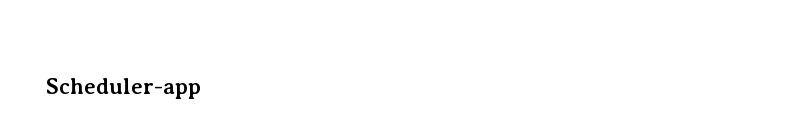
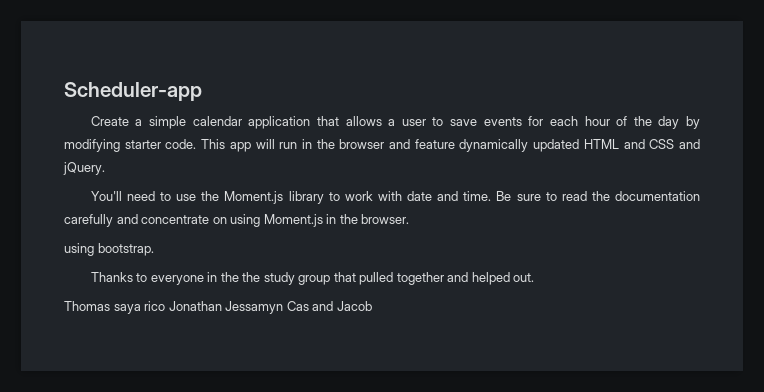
(201, 88) none -> [90,116,700,129] [64,139,701,152] [63,162,105,175] [90,191,700,204] [64,214,410,227] [64,243,154,256] [90,272,535,285] [64,301,372,314] // Create a simple calendar application that allows a user to save events for each hour of the day by modifying starter code. This app will run in the browser and feature dynamically updated HTML and CSS and jQuery. // You'll need to use the Moment.js library to work with date and time. Be sure to read the documentation carefully and concentrate on using Moment.js in the browser. // using bootstrap. // Thanks to everyone in the the study group that pulled together and helped out. // Thomas saya rico Jonathan Jessamyn Cas and Jacob

